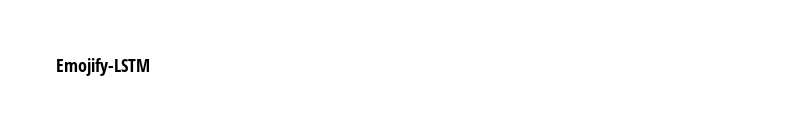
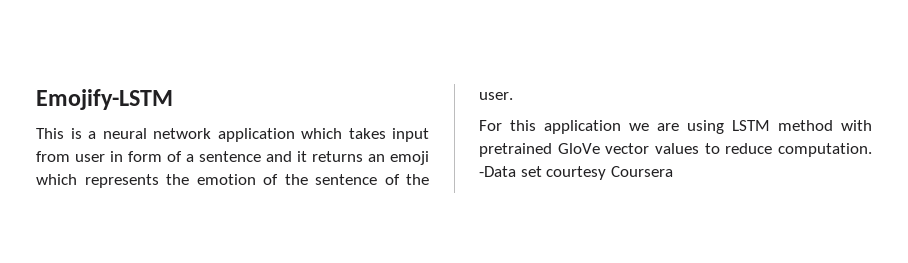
(150, 67) none -> [36,128,429,142] [36,151,429,165] [36,174,429,188] [479,92,513,100] [479,120,872,134] [479,143,872,157] [479,166,673,180] // This is a neural network application which takes input from user in form of a sentence and it returns an emoji which represents the emotion of the sentence of the user. // For this application we are using LSTM method with pretrained GloVe vector values to reduce computation. -Data set courtesy Coursera

